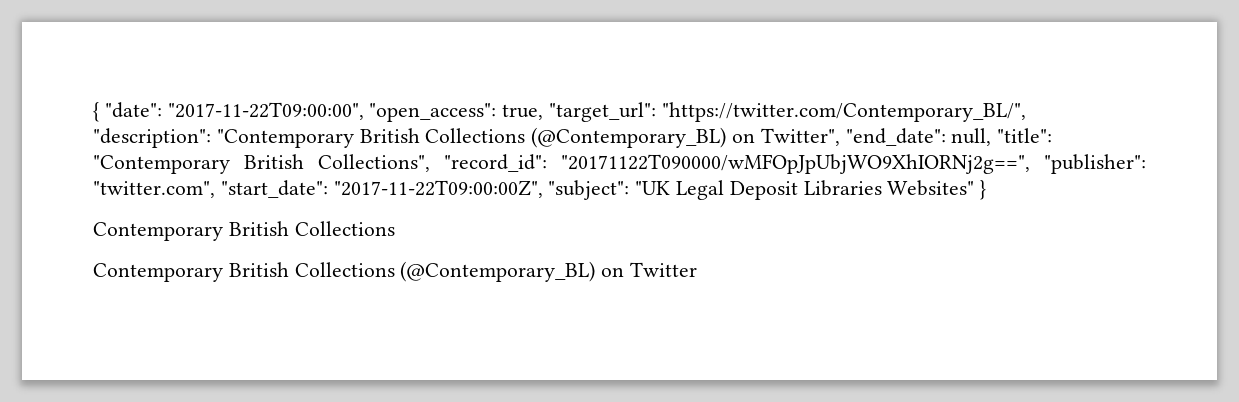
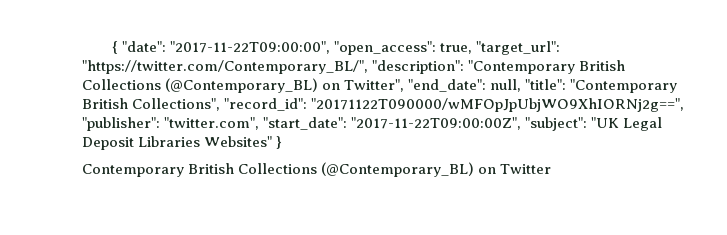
[93,262,395,282] // Contemporary British Collections -> (318, 168) none

